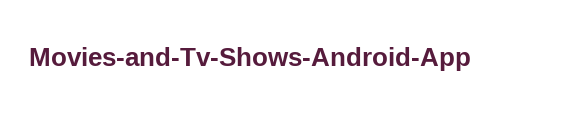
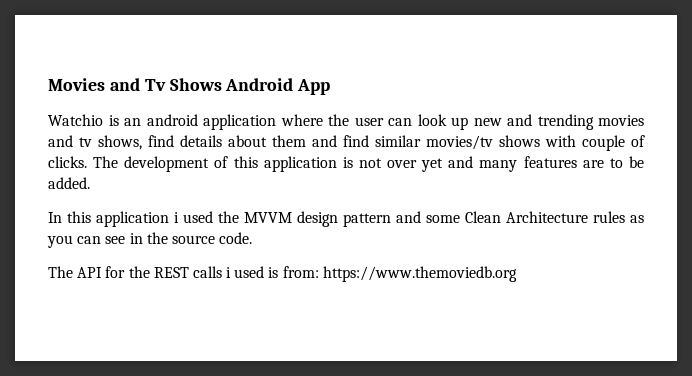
[29,47,471,71] Movies-and-Tv-Shows-Android-App -> [48,78,331,95] [48,114,644,130] [48,135,645,151] [48,156,644,172] [48,177,90,189] [48,211,644,227] [47,232,253,248] [48,266,517,282] Movies and Tv Shows Android App // Watchio is an android application where the user can look up new and trending movies and tv shows, find details about them and find similar movies/tv shows with couple of clicks. The development of this application is not over yet and many features are to be added. // In this application i used the MVVM design pattern and some Clean Architecture rules as you can see in the source code. // The API for the REST calls i used is from: https://www.themoviedb.org

